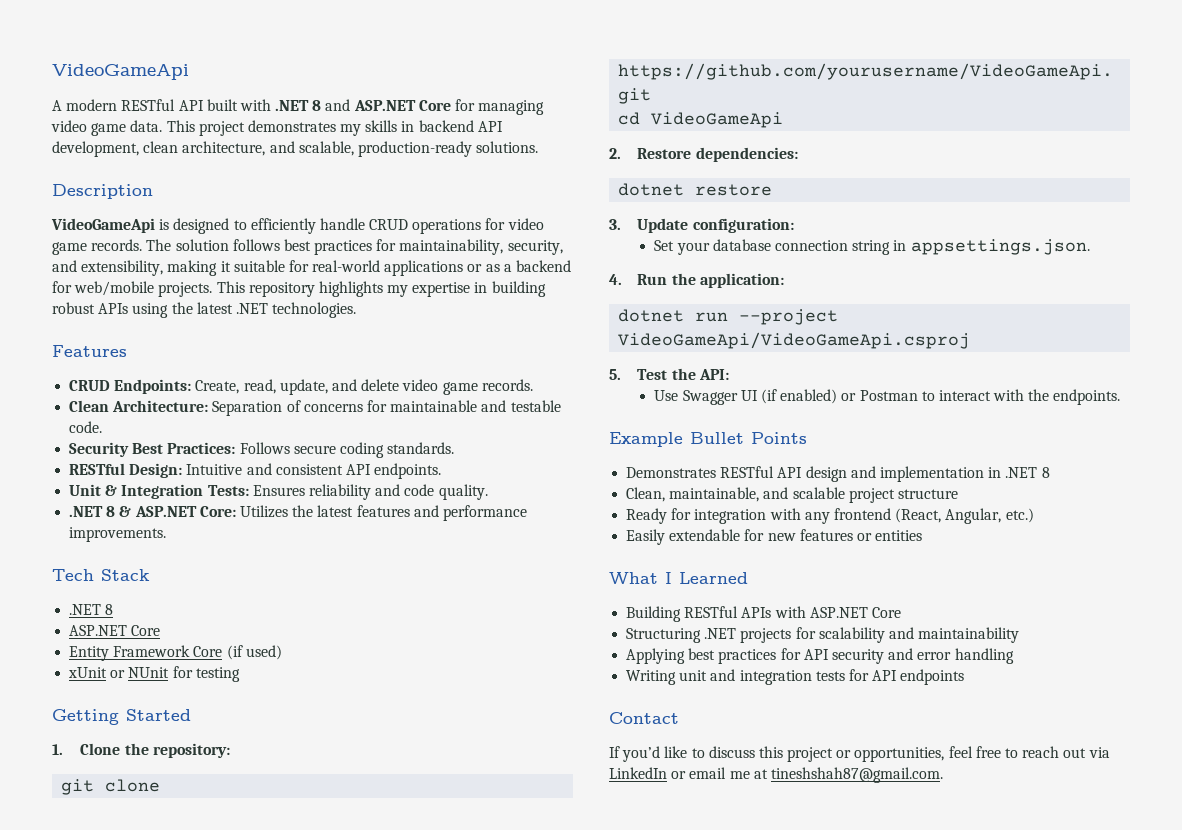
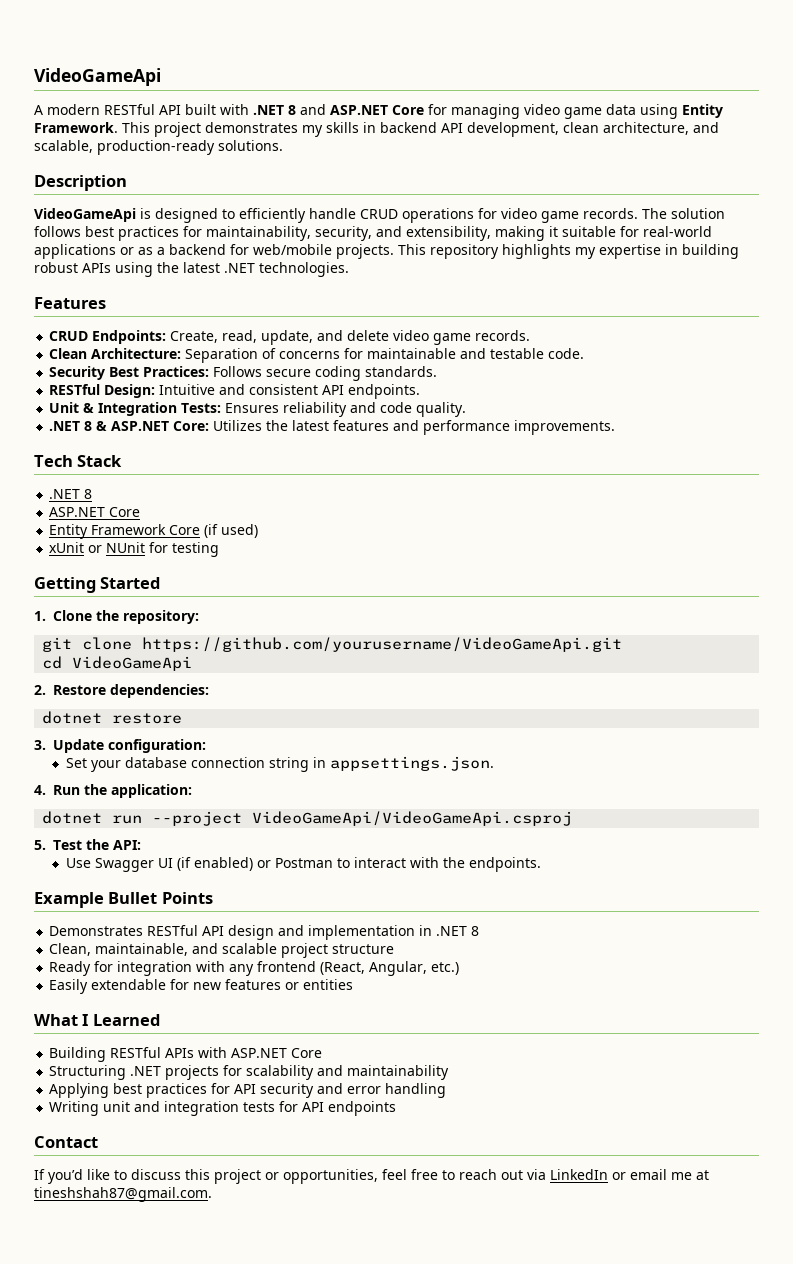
[130,120,163,132] data. -> [606,104,723,119] [34,122,118,133] data using Entity Framework.

